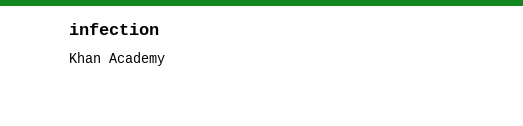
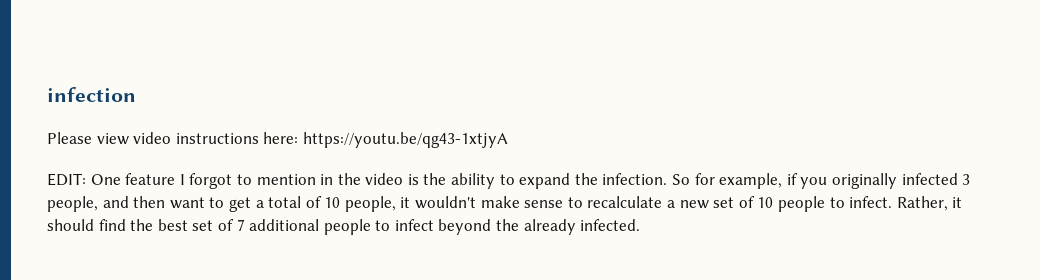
[69,52,165,66] Khan Academy -> [47,132,508,148] [47,173,971,189] [47,196,963,212] [47,219,641,235] Please view video instructions here: https://youtu.be/qg43-1xtjyA // EDIT: One feature I forgot to mention in the video is the ability to expand the infection. So for example, if you originally infected 3 people, and then want to get a total of 10 people, it wouldn't make sense to recalculate a new set of 10 people to infect. Rather, it should find the best set of 7 additional people to infect beyond the already infected.

